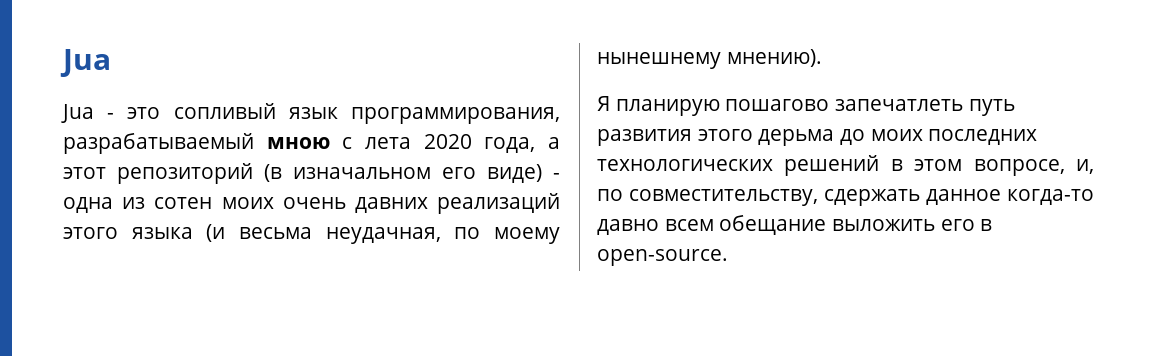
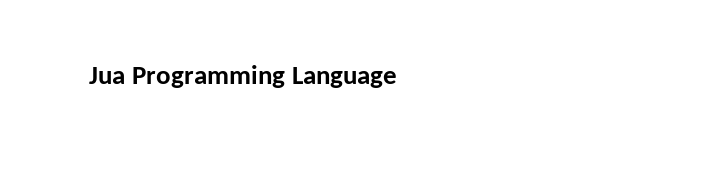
[60,49,111,77] [61,103,560,124] [63,133,560,154] [63,163,560,184] [63,193,560,214] [63,224,560,244] [597,49,822,69] [597,96,1015,116] [597,129,1038,146] [597,155,1094,176] [597,189,1094,206] [597,215,993,235] [597,249,728,266] Jua // Jua - это сопливый язык программирования, разрабатываемый мною с лета 2020 года, а этот репозиторий (в изначальном его виде) - одна из сотен моих очень давних реализаций этого языка (и весьма неудачная, по моему нынешнему мнению). // Я планирую пошагово запечатлеть путь развития этого дерьма до моих последних технологических решений в этом вопросе, и, по совместительству, сдержать данное когда-то давно всем обещание выложить его в open-source. -> [89,65,398,88] Jua Programming Language

